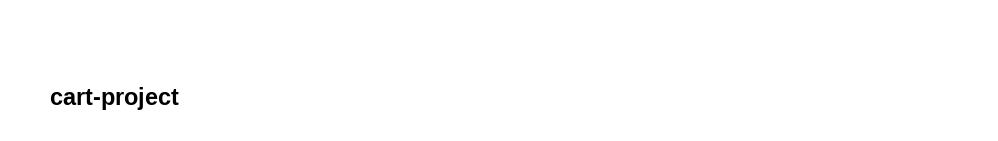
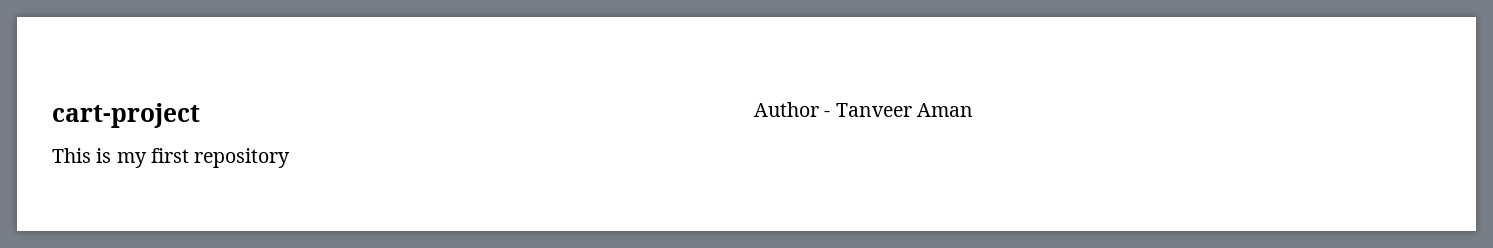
(179, 98) none -> [52,148,291,168] [754,102,973,117] // This is my first repository // Author - Tanveer Aman

